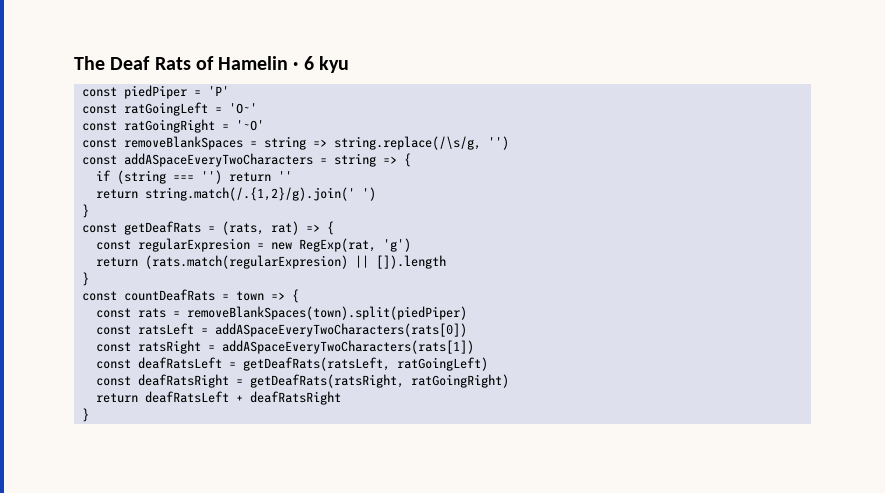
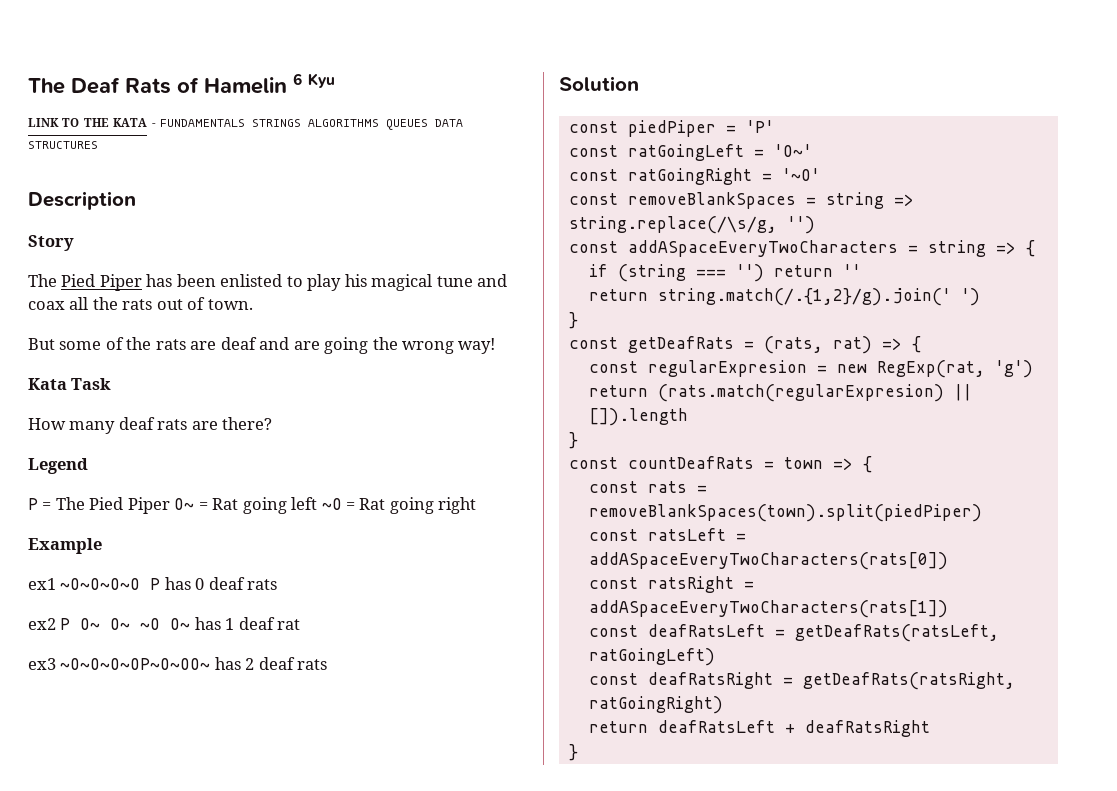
[293,56,349,73] · 6 kyu -> [293,73,335,88] [28,118,464,130] [28,141,98,149] [28,191,136,210] [28,235,74,251] [28,274,508,291] [28,297,253,310] [28,337,496,354] [28,378,112,390] [28,417,273,434] [28,458,88,474] [28,497,477,514] [28,538,102,554] [28,577,278,590] [28,617,301,630] [28,657,328,670] [559,76,639,91] 6 Kyu // LINK TO THE KATA - FUNDAMENTALS STRINGS ALGORITHMS QUEUES DATA STRUCTURES // Description // Story // The Pied Piper has been enlisted to play his magical tune and coax all the rats out of town. // But some of the rats are deaf and are going the wrong way! // Kata Task // How many deaf rats are there? // Legend // P = The Pied Piper O~ = Rat going left ~O = Rat going right // Example // ex1 ~O~O~O~O P has 0 deaf rats // ex2 P O~ O~ ~O O~ has 1 deaf rat // ex3 ~O~O~O~OP~O~OO~ has 2 deaf rats // Solution

